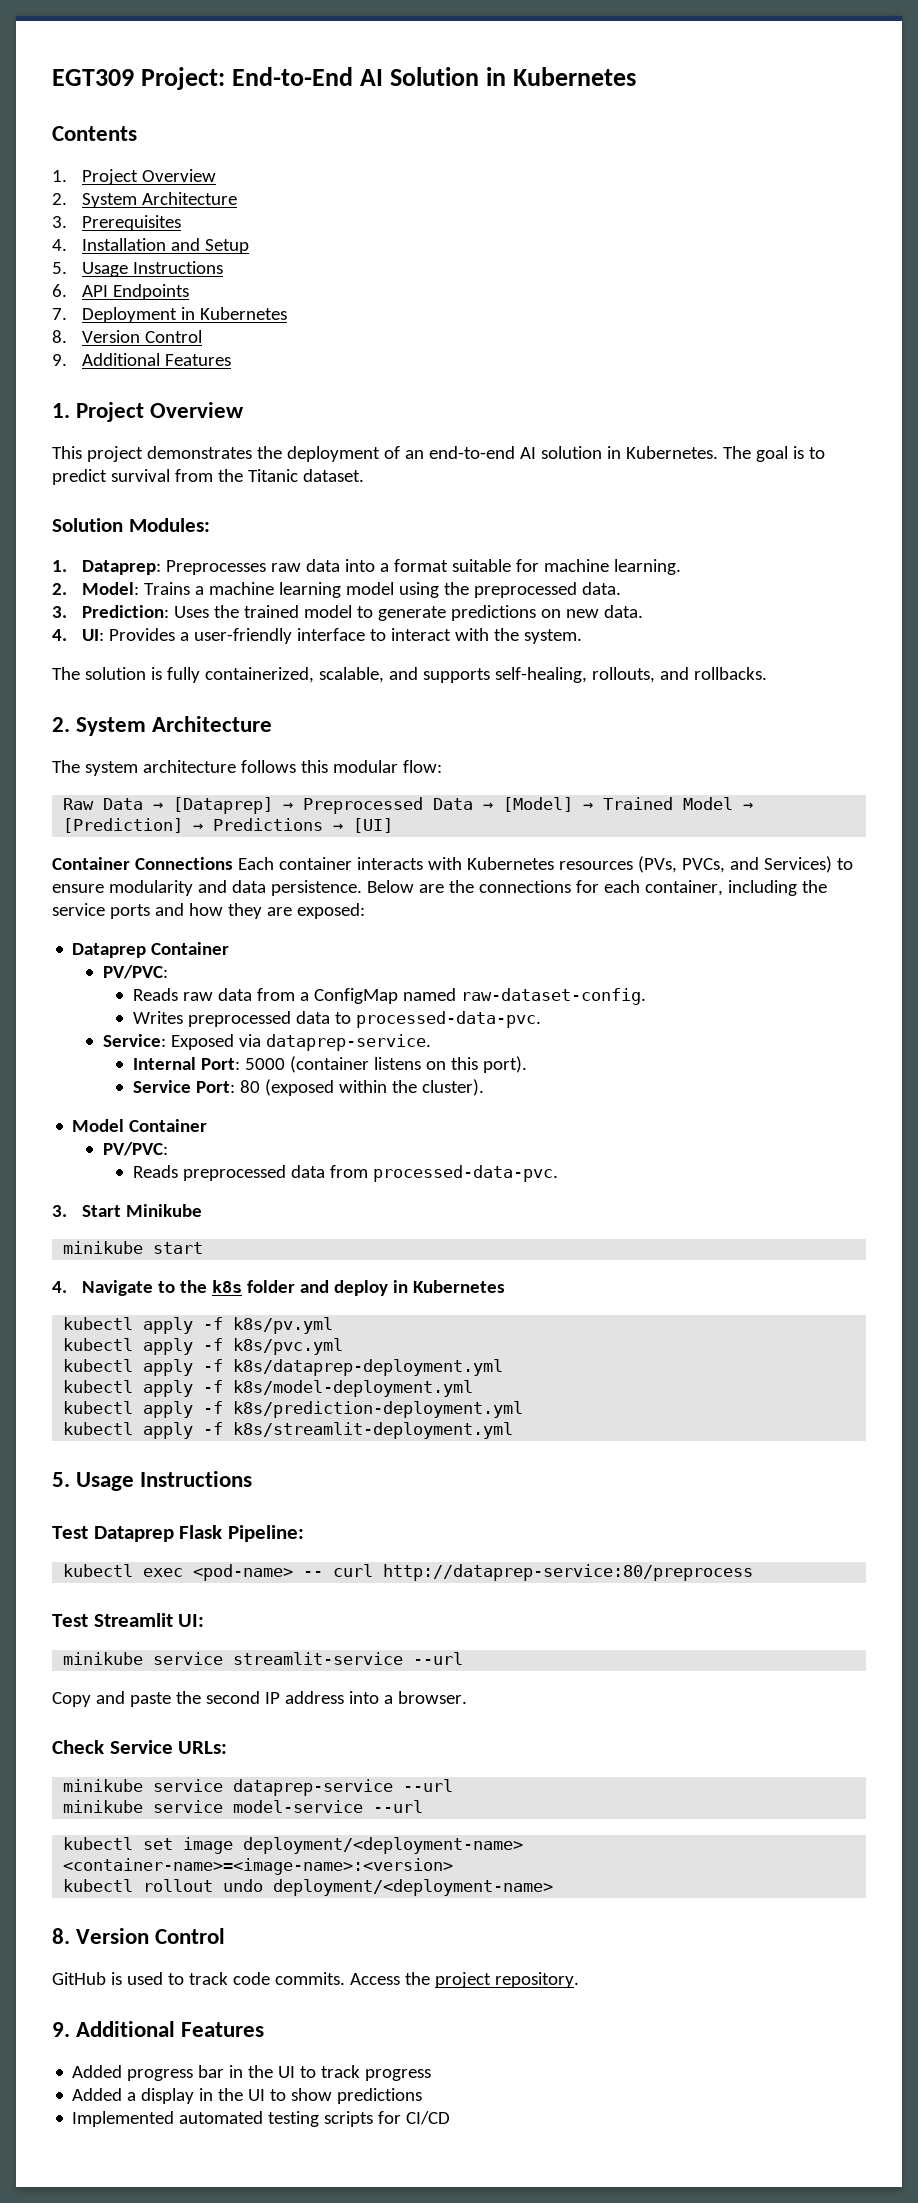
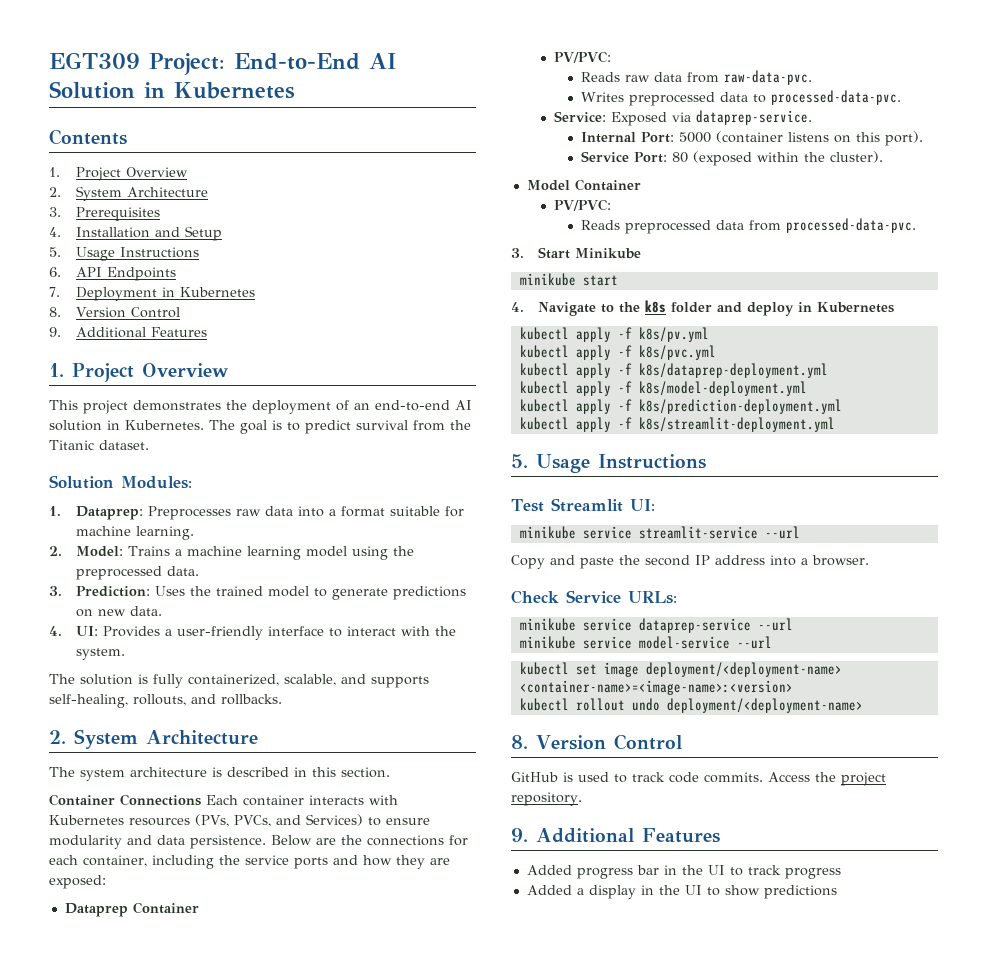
[240,760,442,773] [63,797,754,814] [63,818,394,833] follows this modular flow: // Raw Data → [Dataprep] → Preprocessed Data → [Model] → Trained Model → [Prediction] → Predictions → [UI] -> [212,767,390,778] is described in this section.
[299,988,646,1005] a ConfigMap named raw-dataset-config. -> [724,70,813,85] raw-data-pvc.
[52,1525,304,1542] [63,1564,754,1581] // Test Dataprep Flask Pipeline: // kubectl exec <pod-name> -- curl http://dataprep-service:80/preprocess -> (706, 461) none
[72,2111,451,2127] // Implemented automated testing scripts for CI/CD -> (837, 892) none

